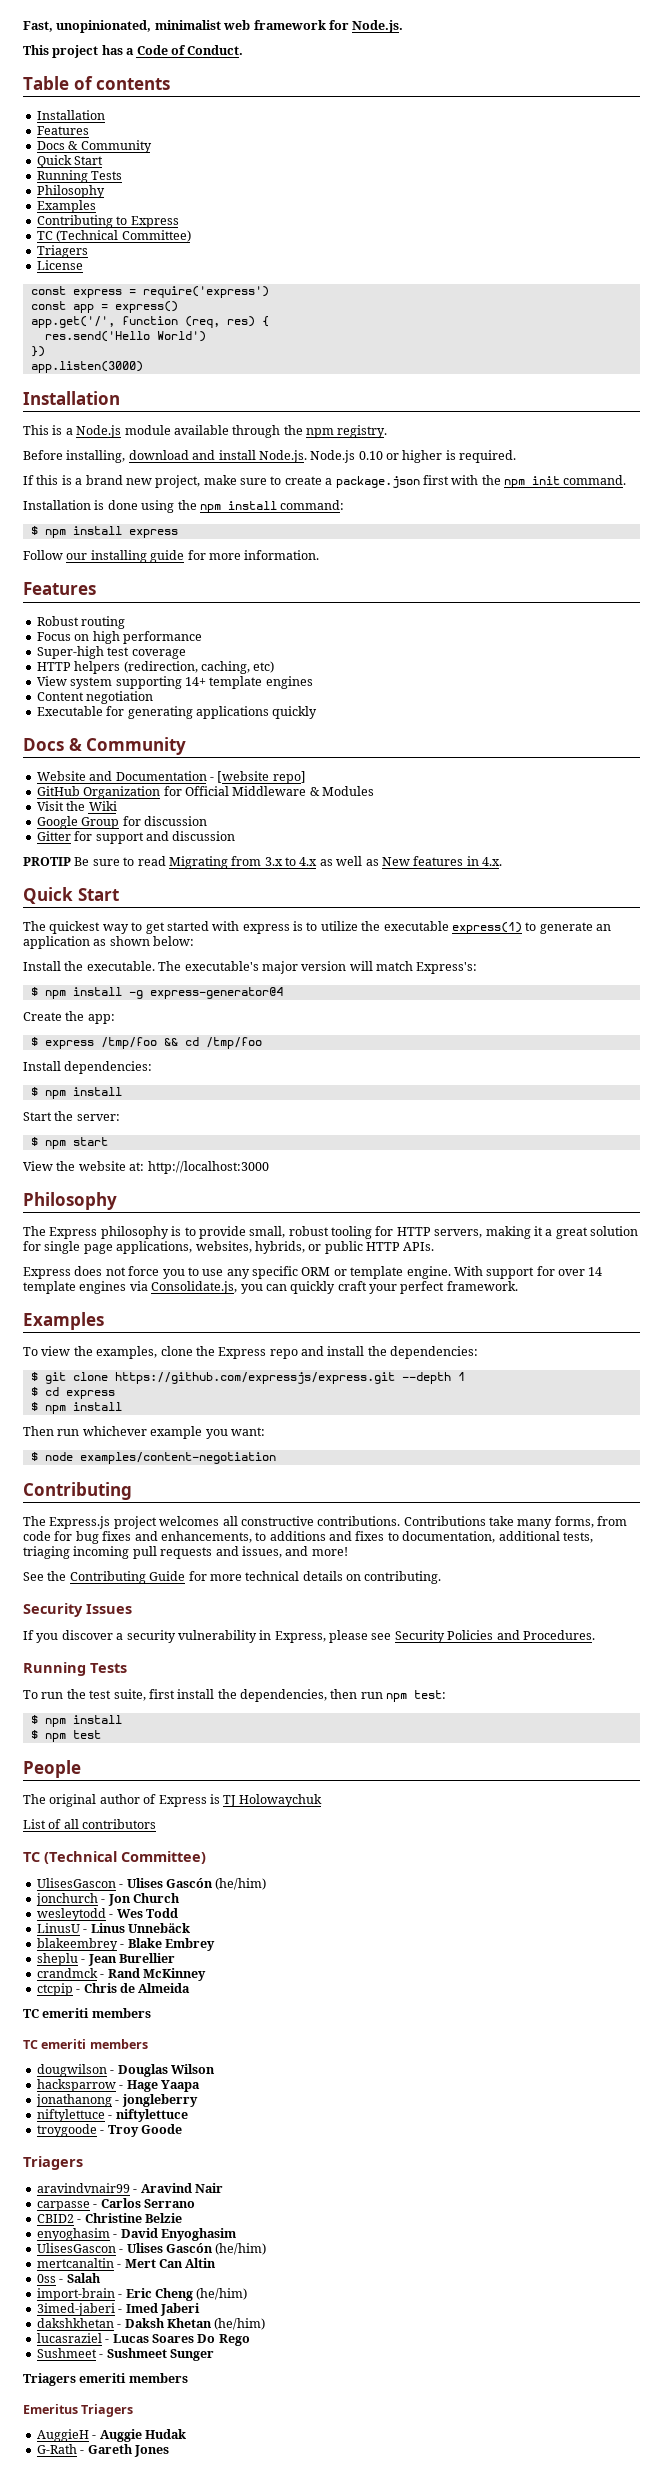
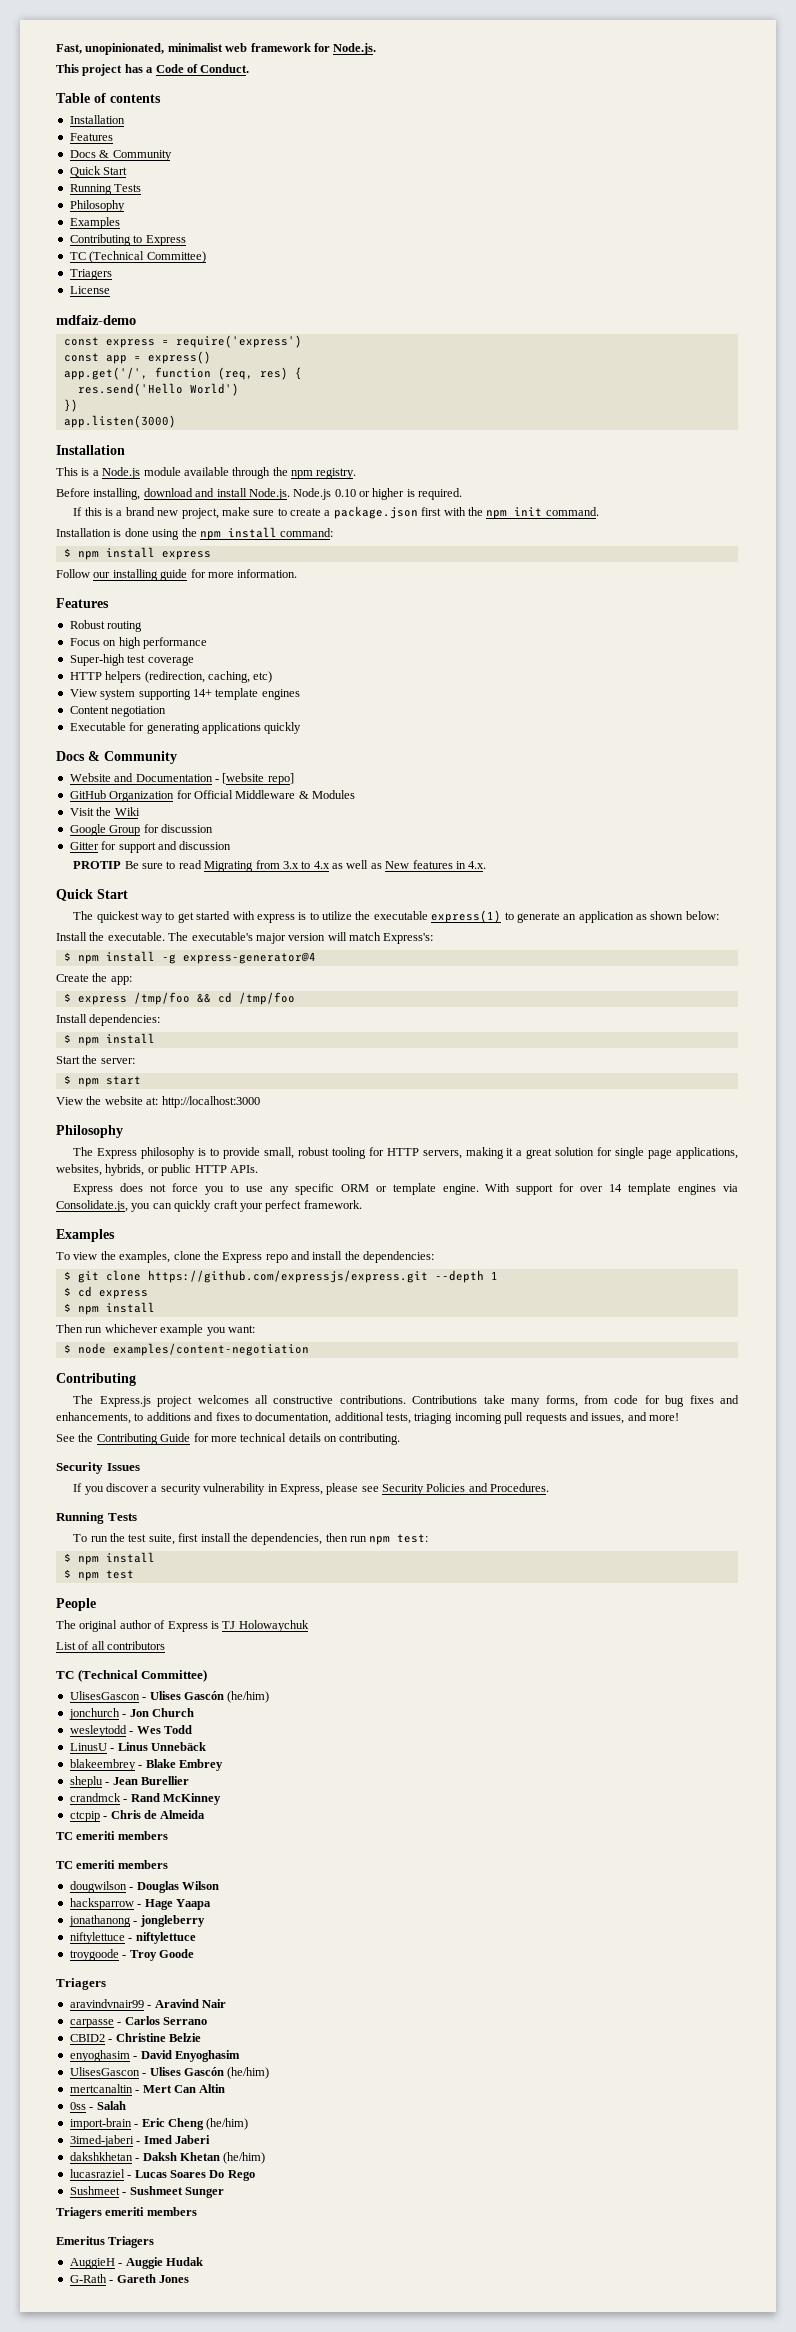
(83, 265) none -> [56,315,136,325] // mdfaiz-demo

